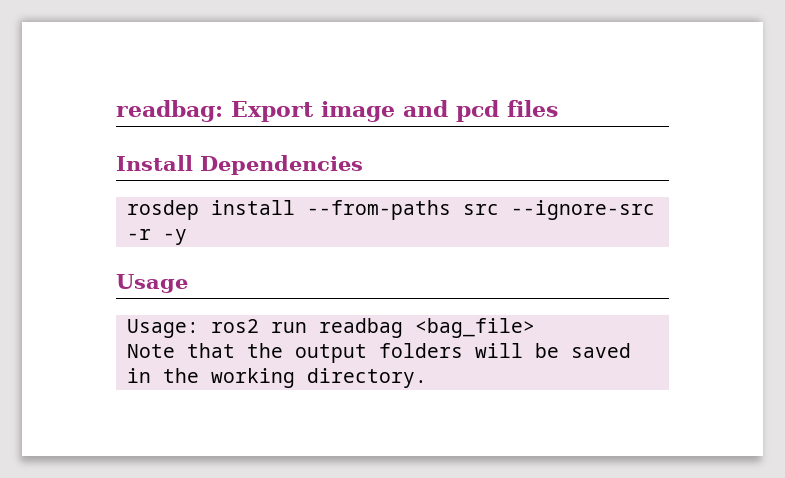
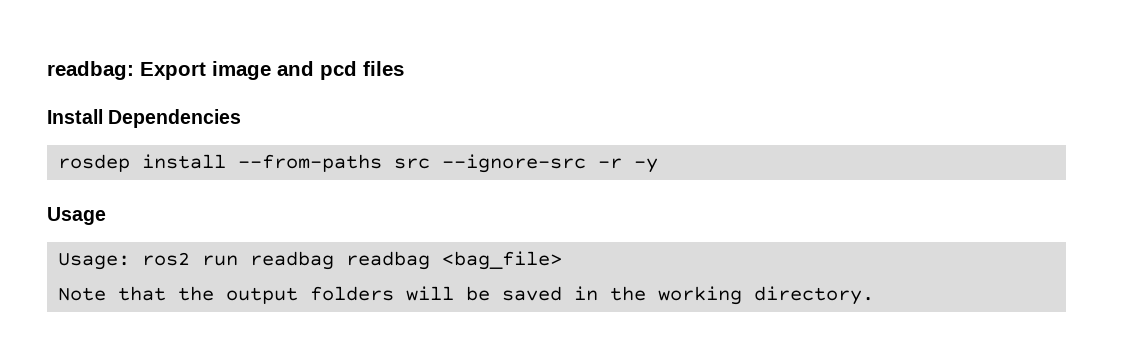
(404, 328) none -> [345,251,430,270] readbag

